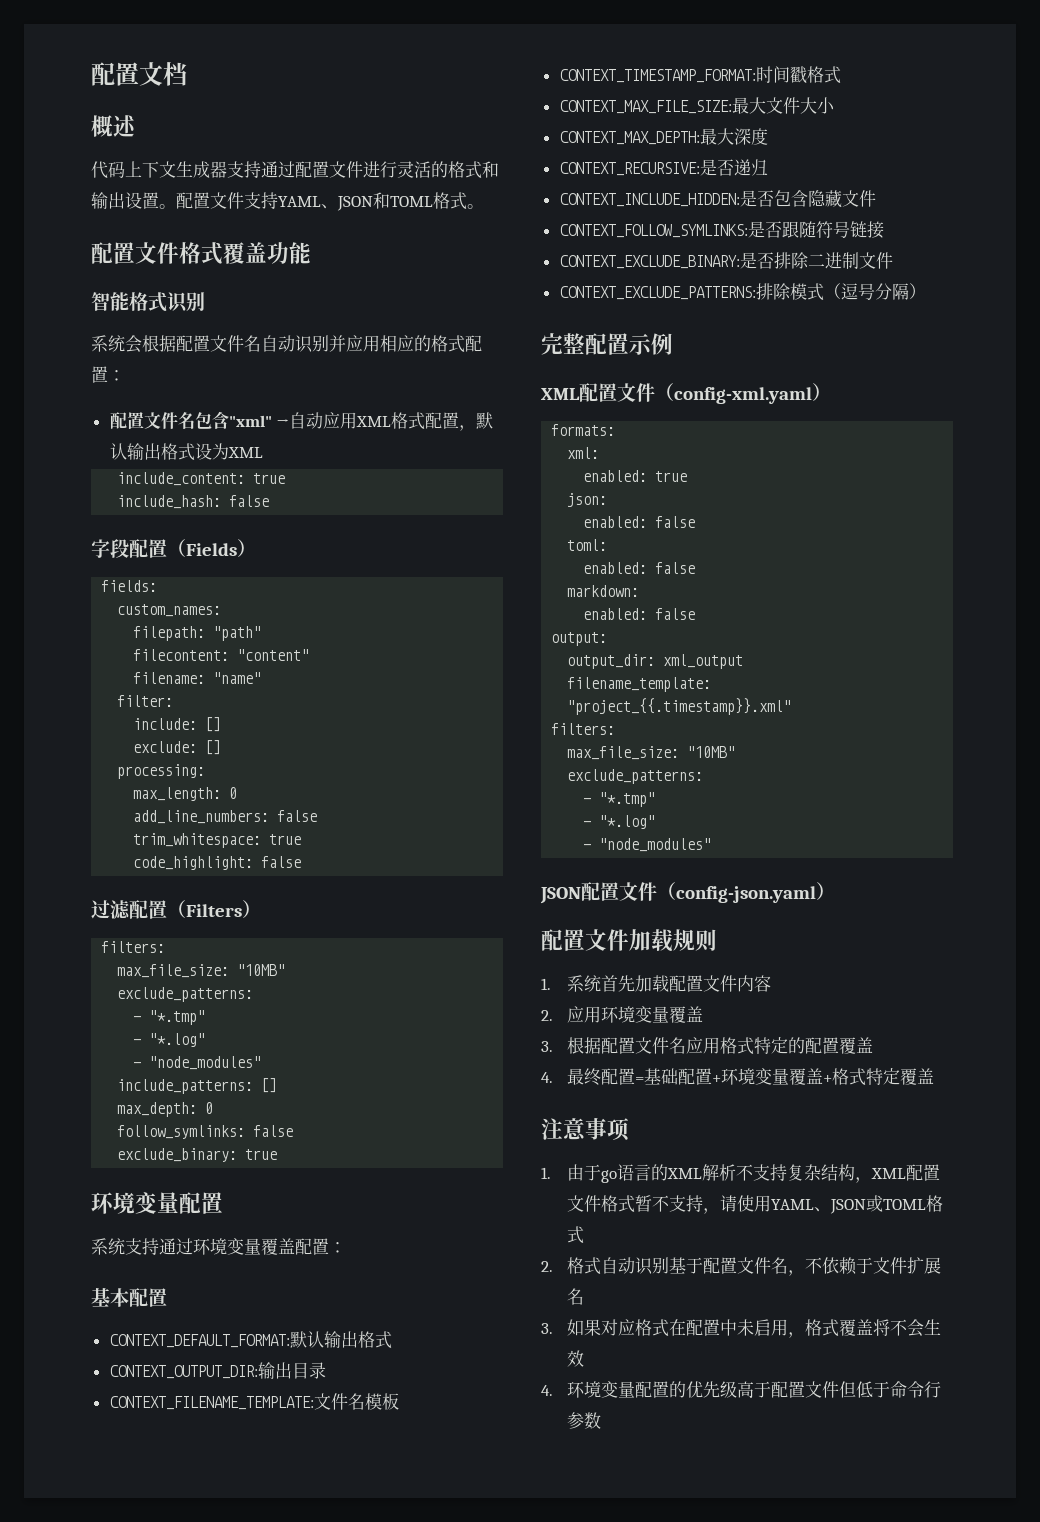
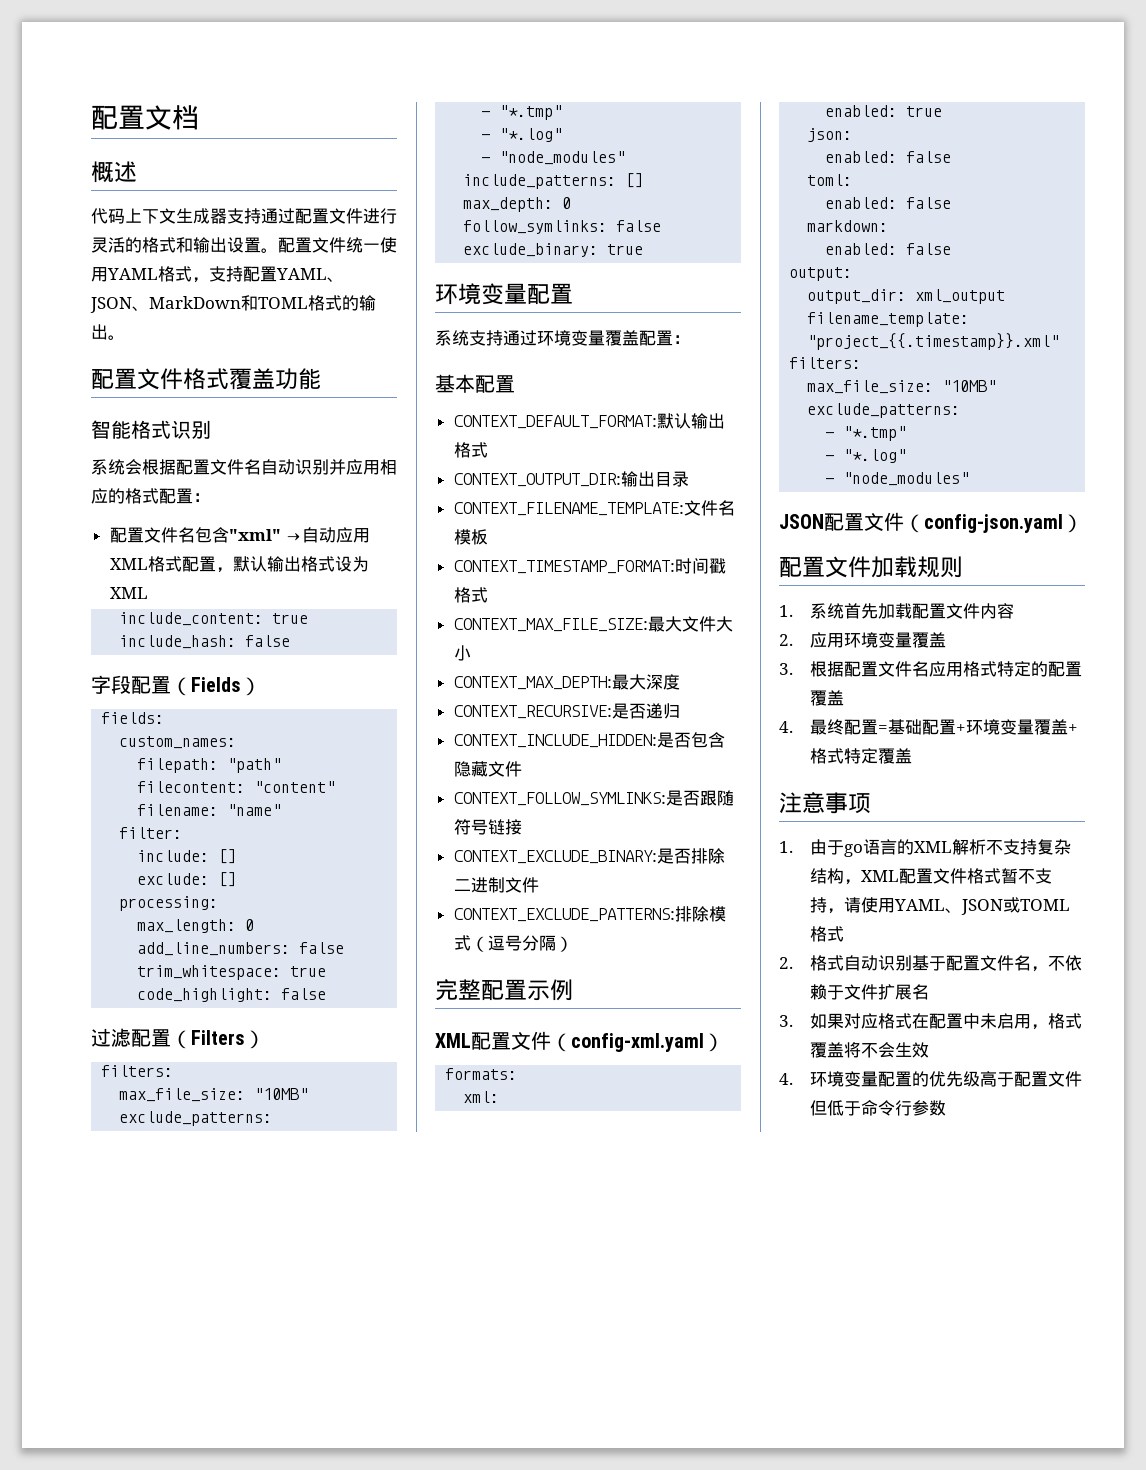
[244,192,373,211] 支持YAML、JSON -> [346,237,397,253] [91,266,344,283] [90,296,241,313] 统一使用YAML格式，支持配置YAML、JSON、MarkDown
(467, 201) none -> [342,295,376,311] [91,324,108,340] 的输出

